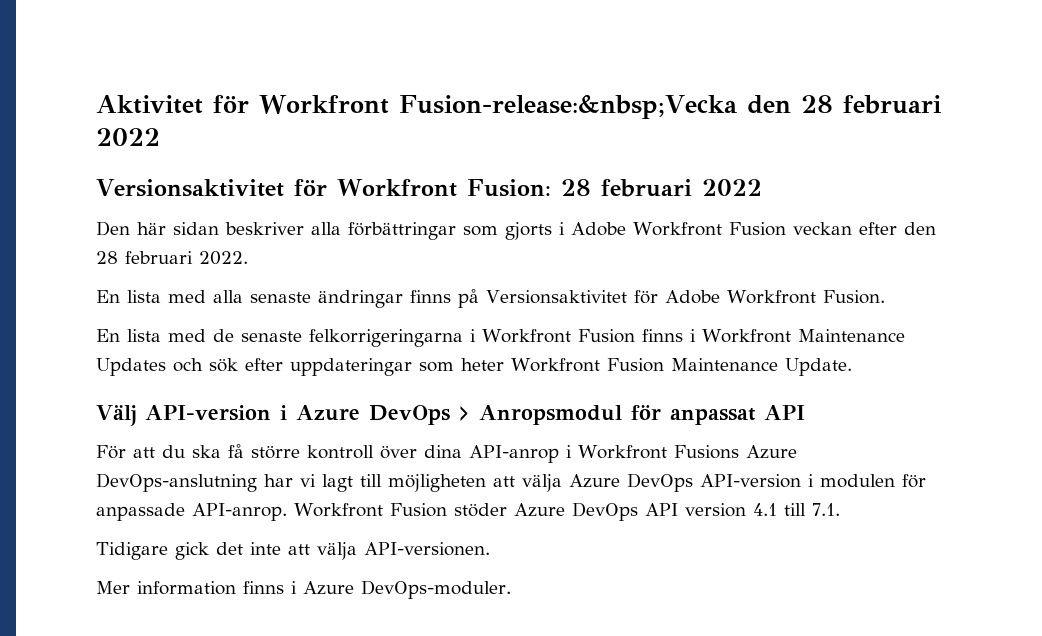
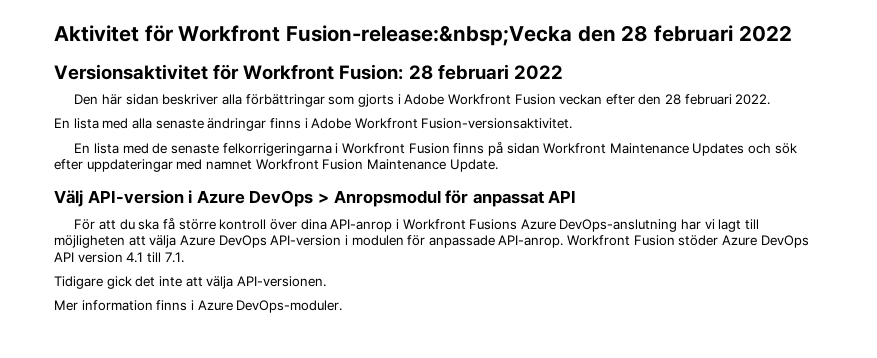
[458,289,885,308] på Versionsaktivitet för Adobe Workfront Fusion. -> [304,118,573,129] i Adobe Workfront Fusion-versionsaktivitet.
[689,329,696,342] i -> [487,141,540,156] på sidan
[419,358,504,372] som heter -> [176,159,252,170] med namnet

